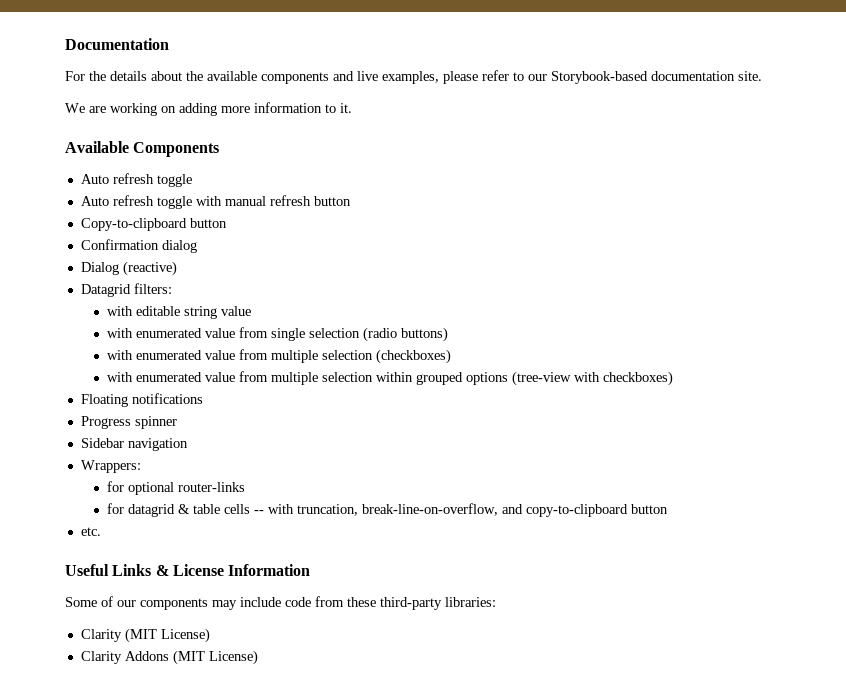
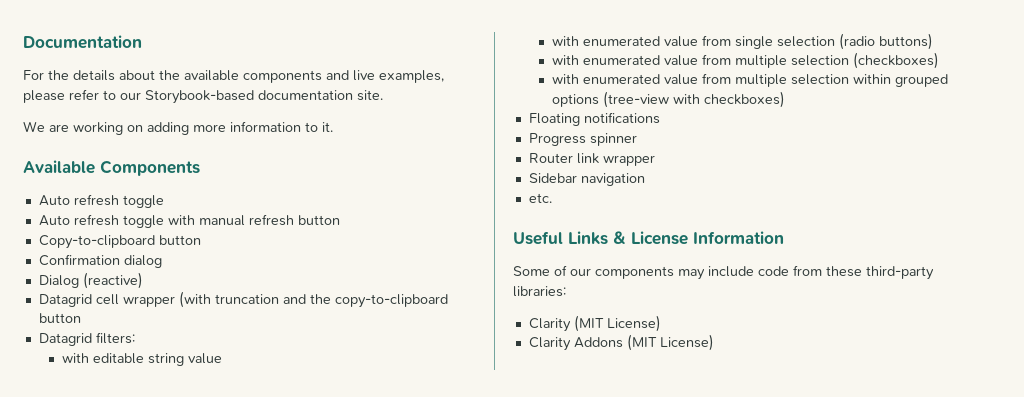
(177, 268) none -> [38,291,448,308] [38,313,81,323] // Datagrid cell wrapper (with truncation and the copy-to-clipboard button
(177, 422) none -> [528,153,655,166] // Router link wrapper
[80,460,141,473] [106,481,245,495] [106,503,668,517] // Wrappers: // for optional router-links // for datagrid & table cells -- with truncation, break-line-on-overflow, and copy-to-clipboard button -> (645, 179) none

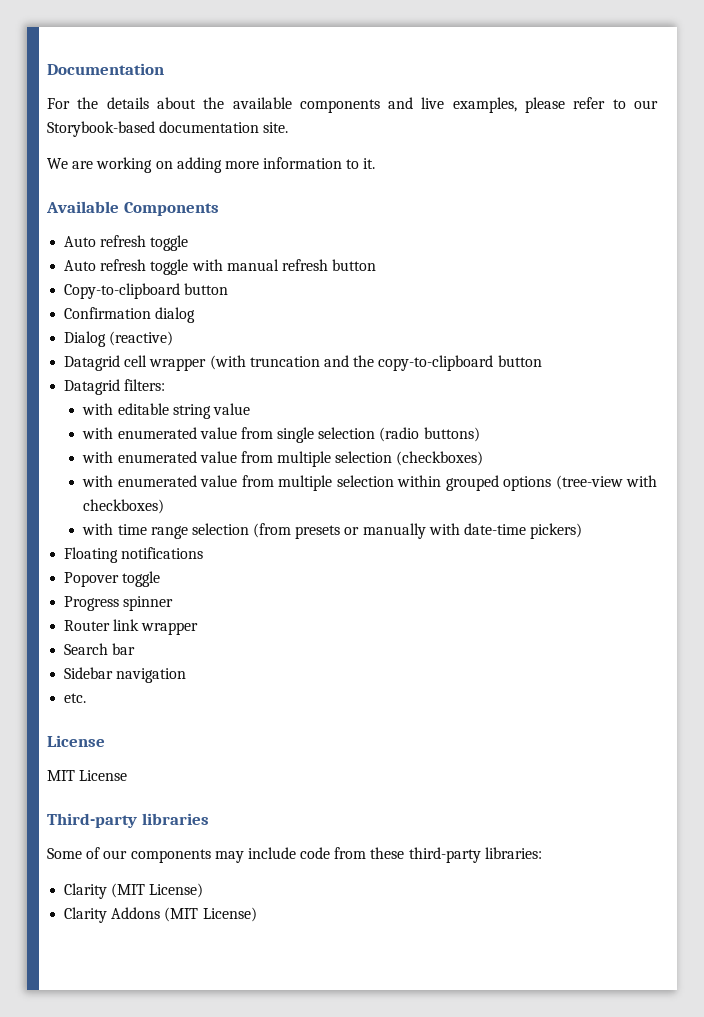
(785, 99) none -> [82,523,583,539] // with time range selection (from presets or manually with date-time pickers)
(660, 118) none -> [64,571,161,587] // Popover toggle
(655, 160) none -> [64,643,136,655] // Search bar
[513,231,784,245] Useful Links & License Information -> [47,735,105,747] [47,770,128,781] [47,813,209,828] License // MIT License // Third-party libraries

